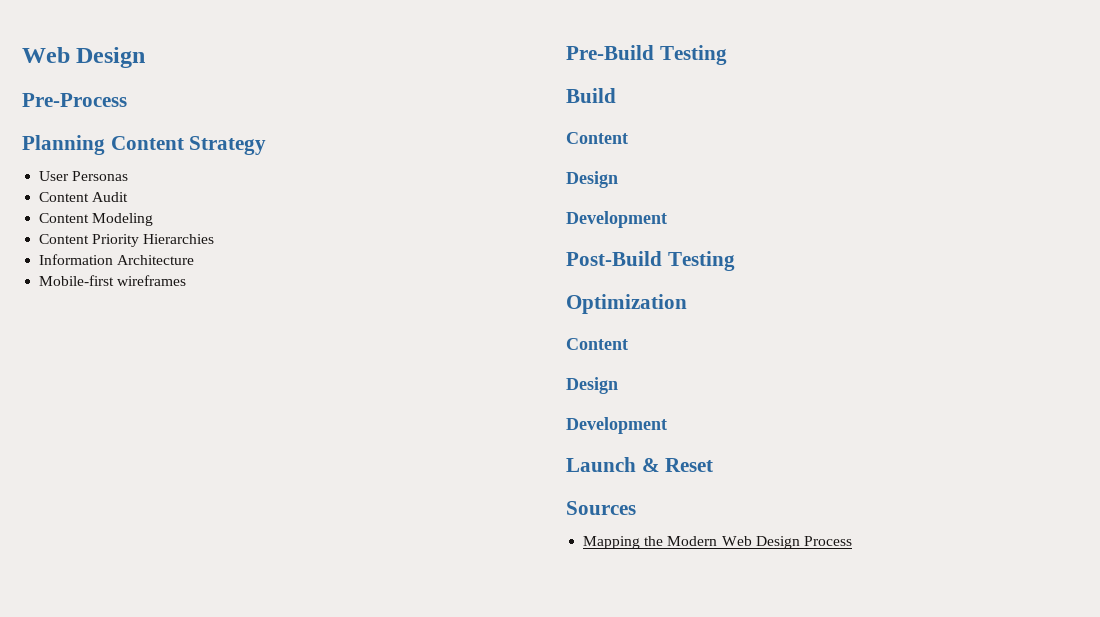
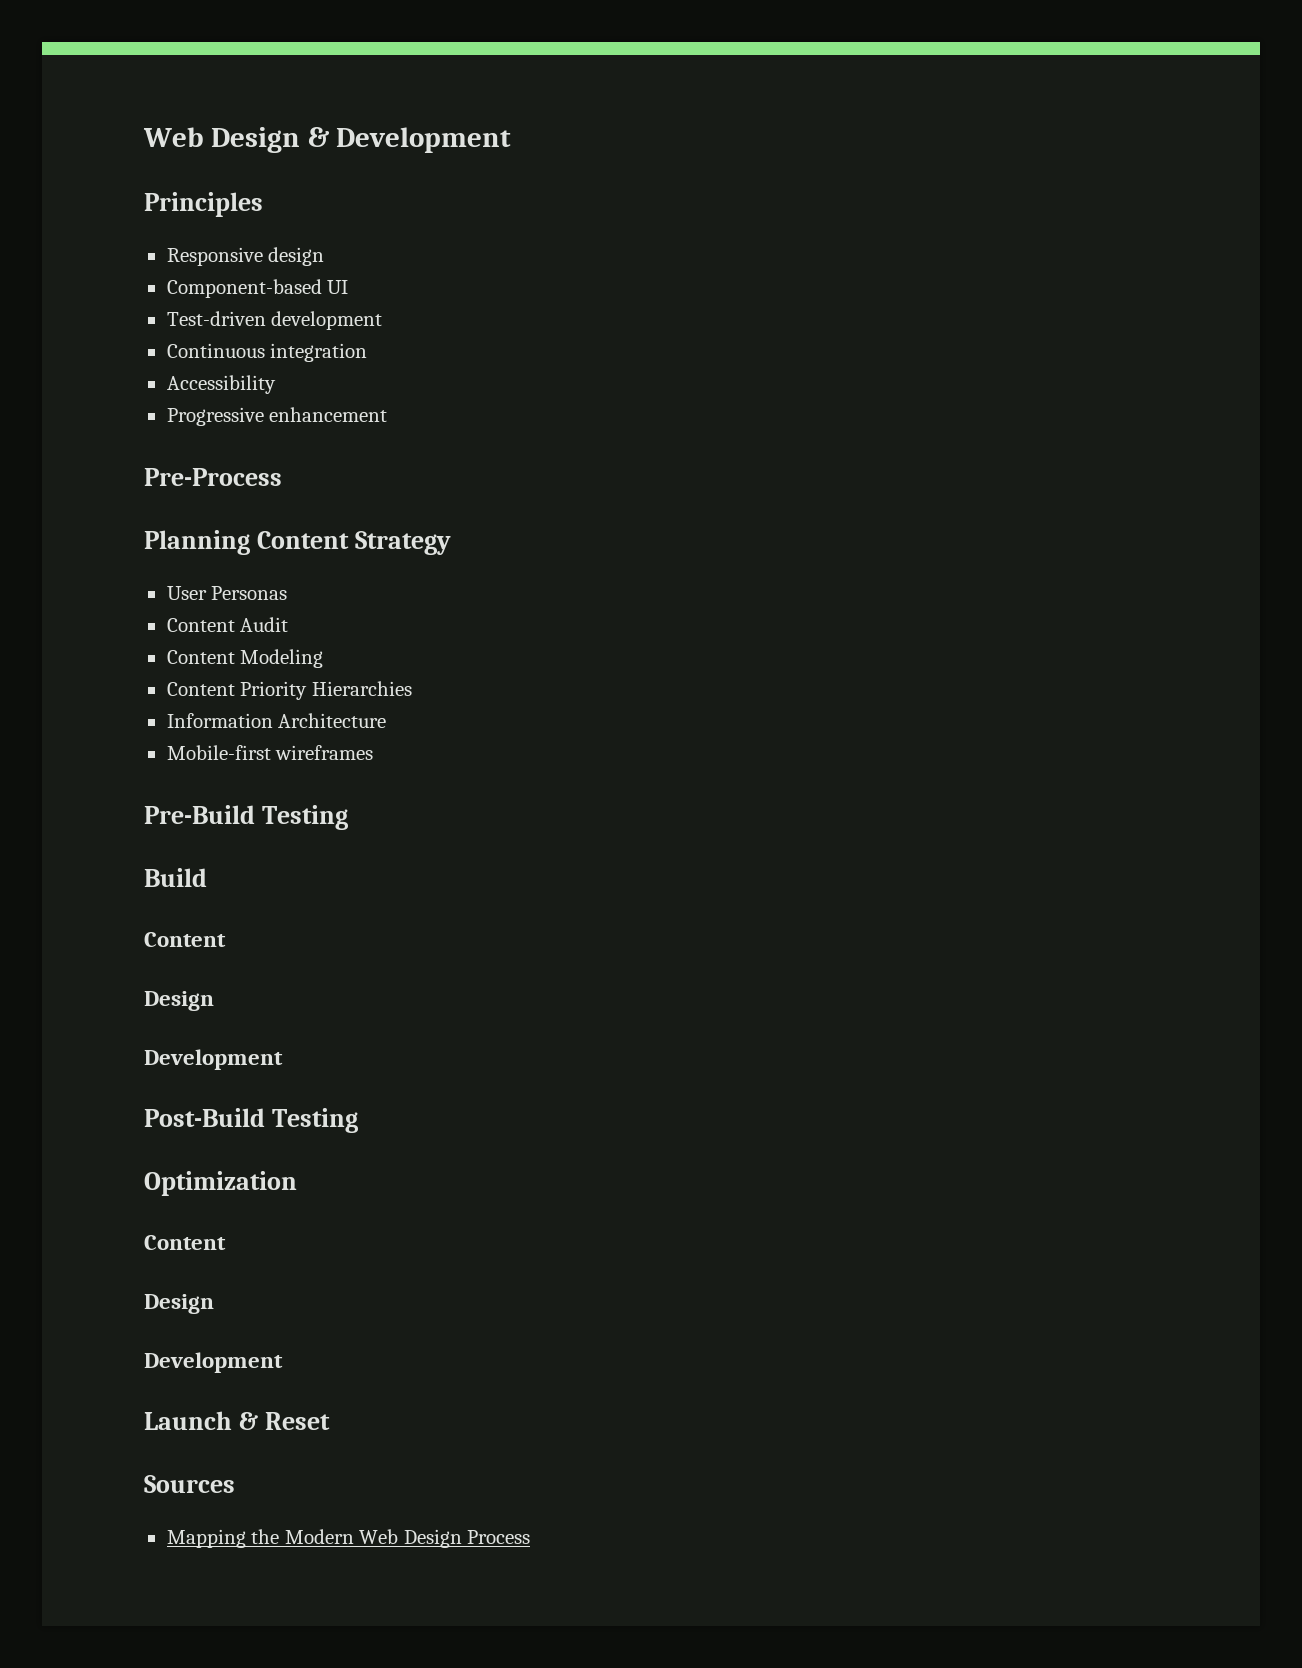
[22,47,146,68] Web Design -> [143,127,512,153] [144,192,263,217] [166,247,325,266] [166,279,349,298] [166,311,383,330] [166,343,368,362] [166,375,276,394] [166,407,388,426] Web Design & Development // Principles // Responsive design // Component-based UI // Test-driven development // Continuous integration // Accessibility // Progressive enhancement

